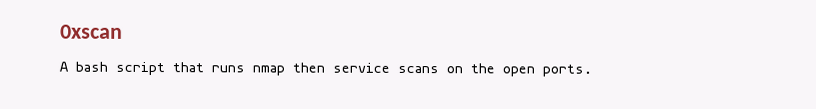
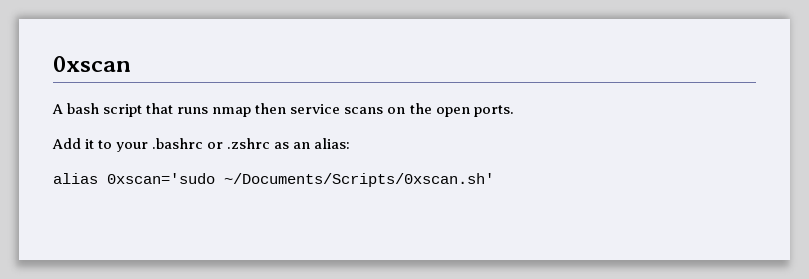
(592, 70) none -> [52,138,351,152] [53,173,494,187] // Add it to your .bashrc or .zshrc as an alias: // alias 0xscan='sudo ~/Documents/Scripts/0xscan.sh'

